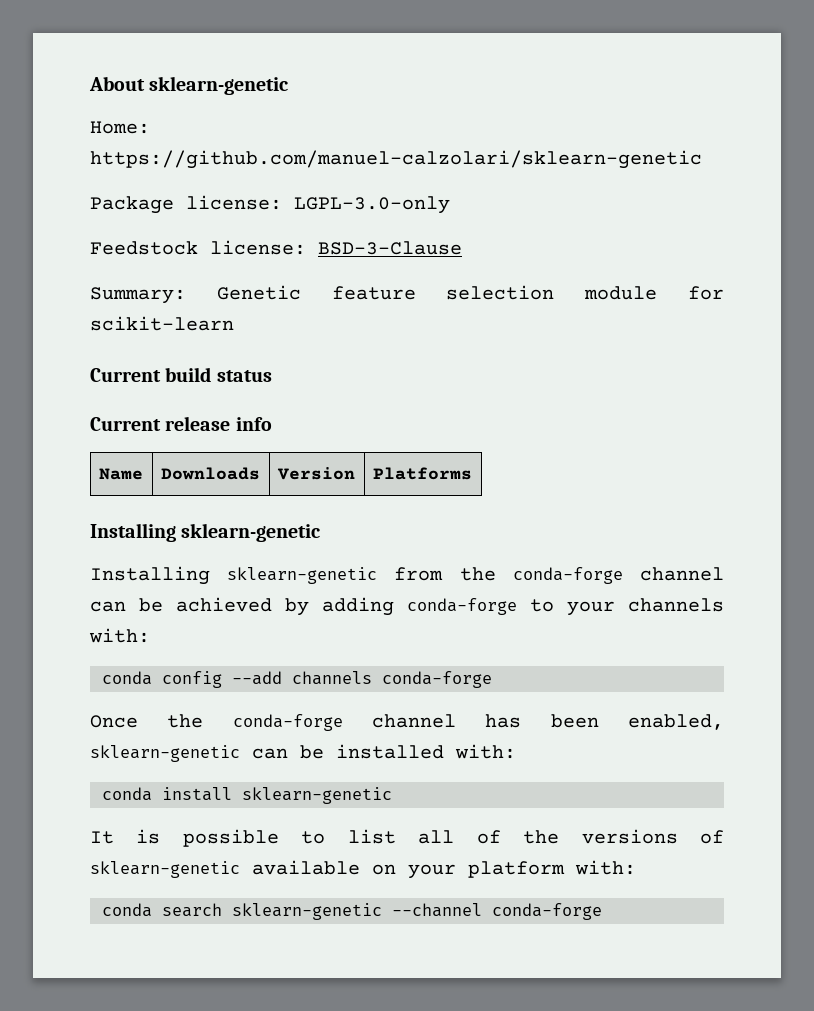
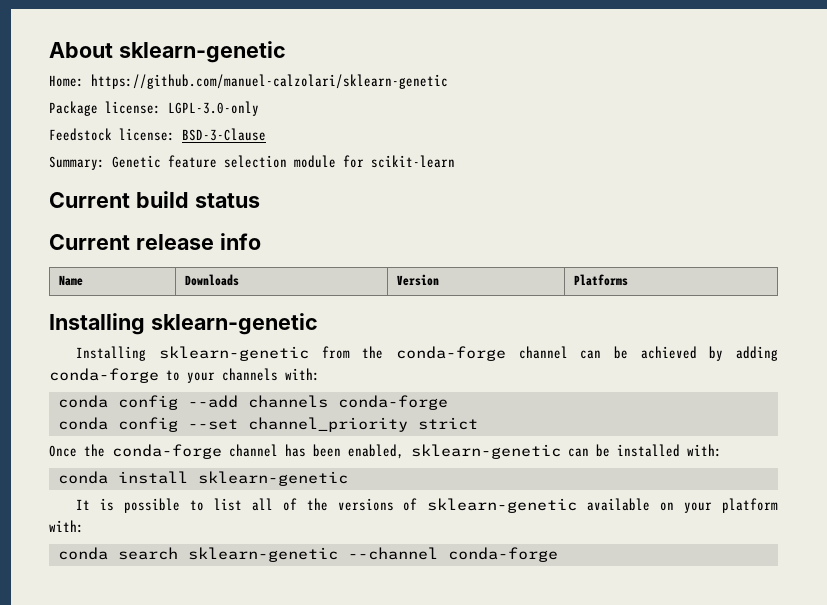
(492, 679) none -> [57,417,478,432] // conda config --set channel_priority strict

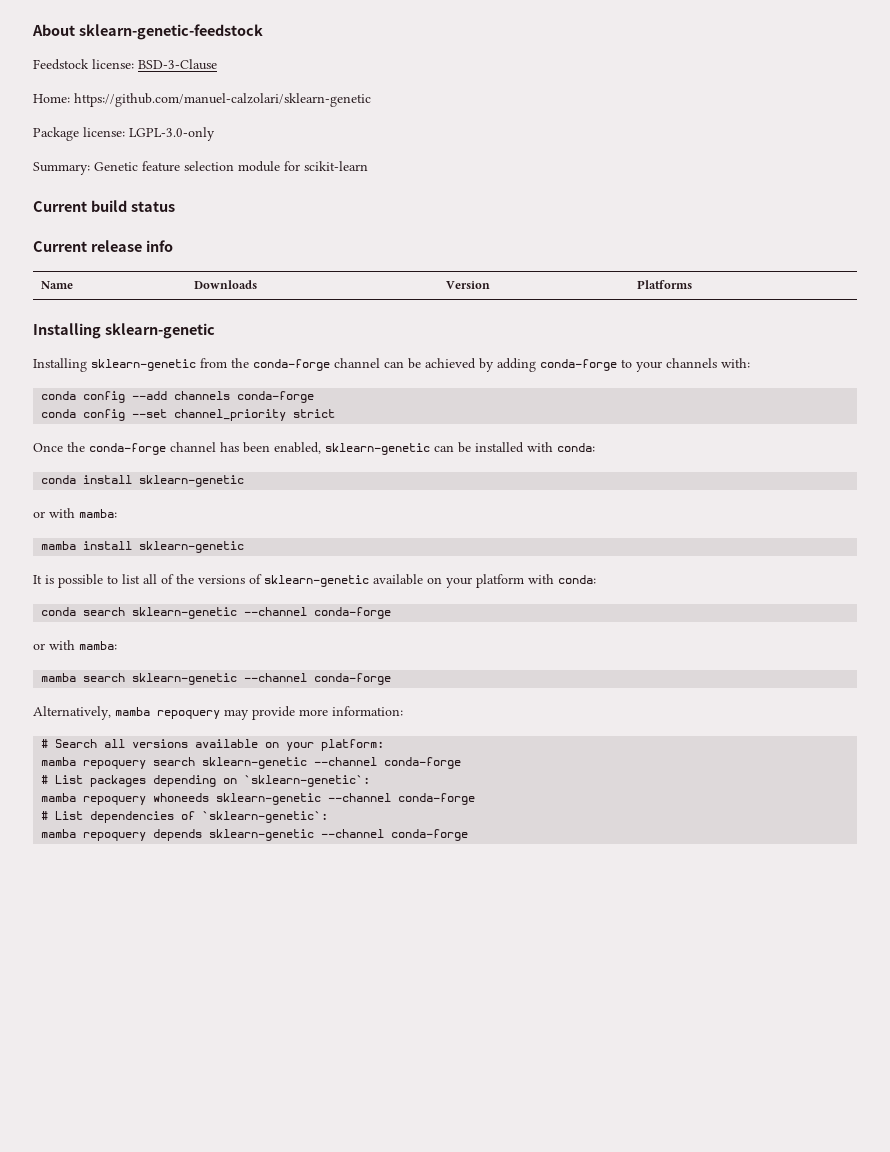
[118,41,286,63] sklearn-genetic -> [78,24,263,40] [33,59,217,70] sklearn-genetic-feedstock // Feedstock license: BSD-3-Clause
[49,128,266,141] // Feedstock license: BSD-3-Clause -> (215, 134) none
[687,444,722,457] with: -> [527,442,595,452] with conda:
(348, 478) none -> [33,508,117,518] [41,541,245,553] // or with mamba: // mamba install sklearn-genetic
[49,520,84,533] with: -> [528,574,596,584] with conda:
(558, 554) none -> [33,640,117,650] [41,673,392,685] [33,706,403,720] [41,739,385,751] [41,757,462,769] [41,775,371,787] [41,793,476,805] [41,811,329,823] [41,829,469,841] // or with mamba: // mamba search sklearn-genetic --channel conda-forge // Alternatively, mamba repoquery may provide more information: // # Search all versions available on your platform: // mamba repoquery search sklearn-genetic --channel conda-forge // # List packages depending on `sklearn-genetic`: // mamba repoquery whoneeds sklearn-genetic --channel conda-forge // # List dependencies of `sklearn-genetic`: // mamba repoquery depends sklearn-genetic --channel conda-forge

